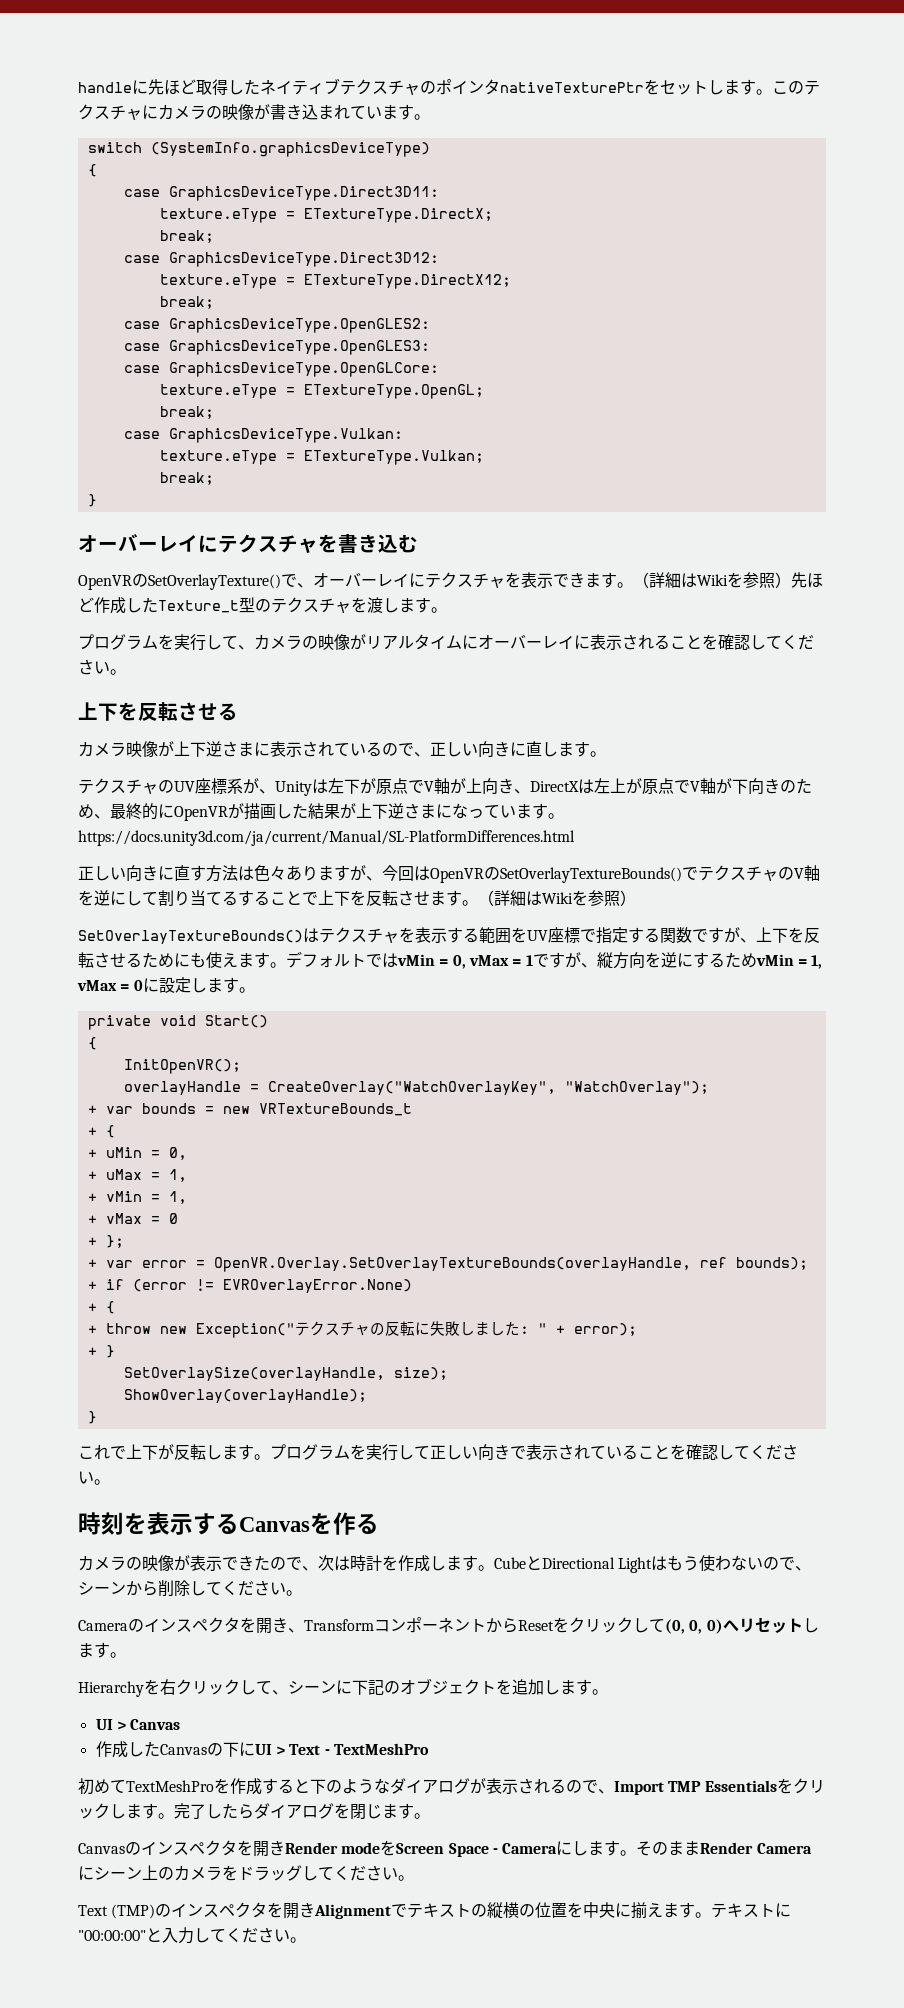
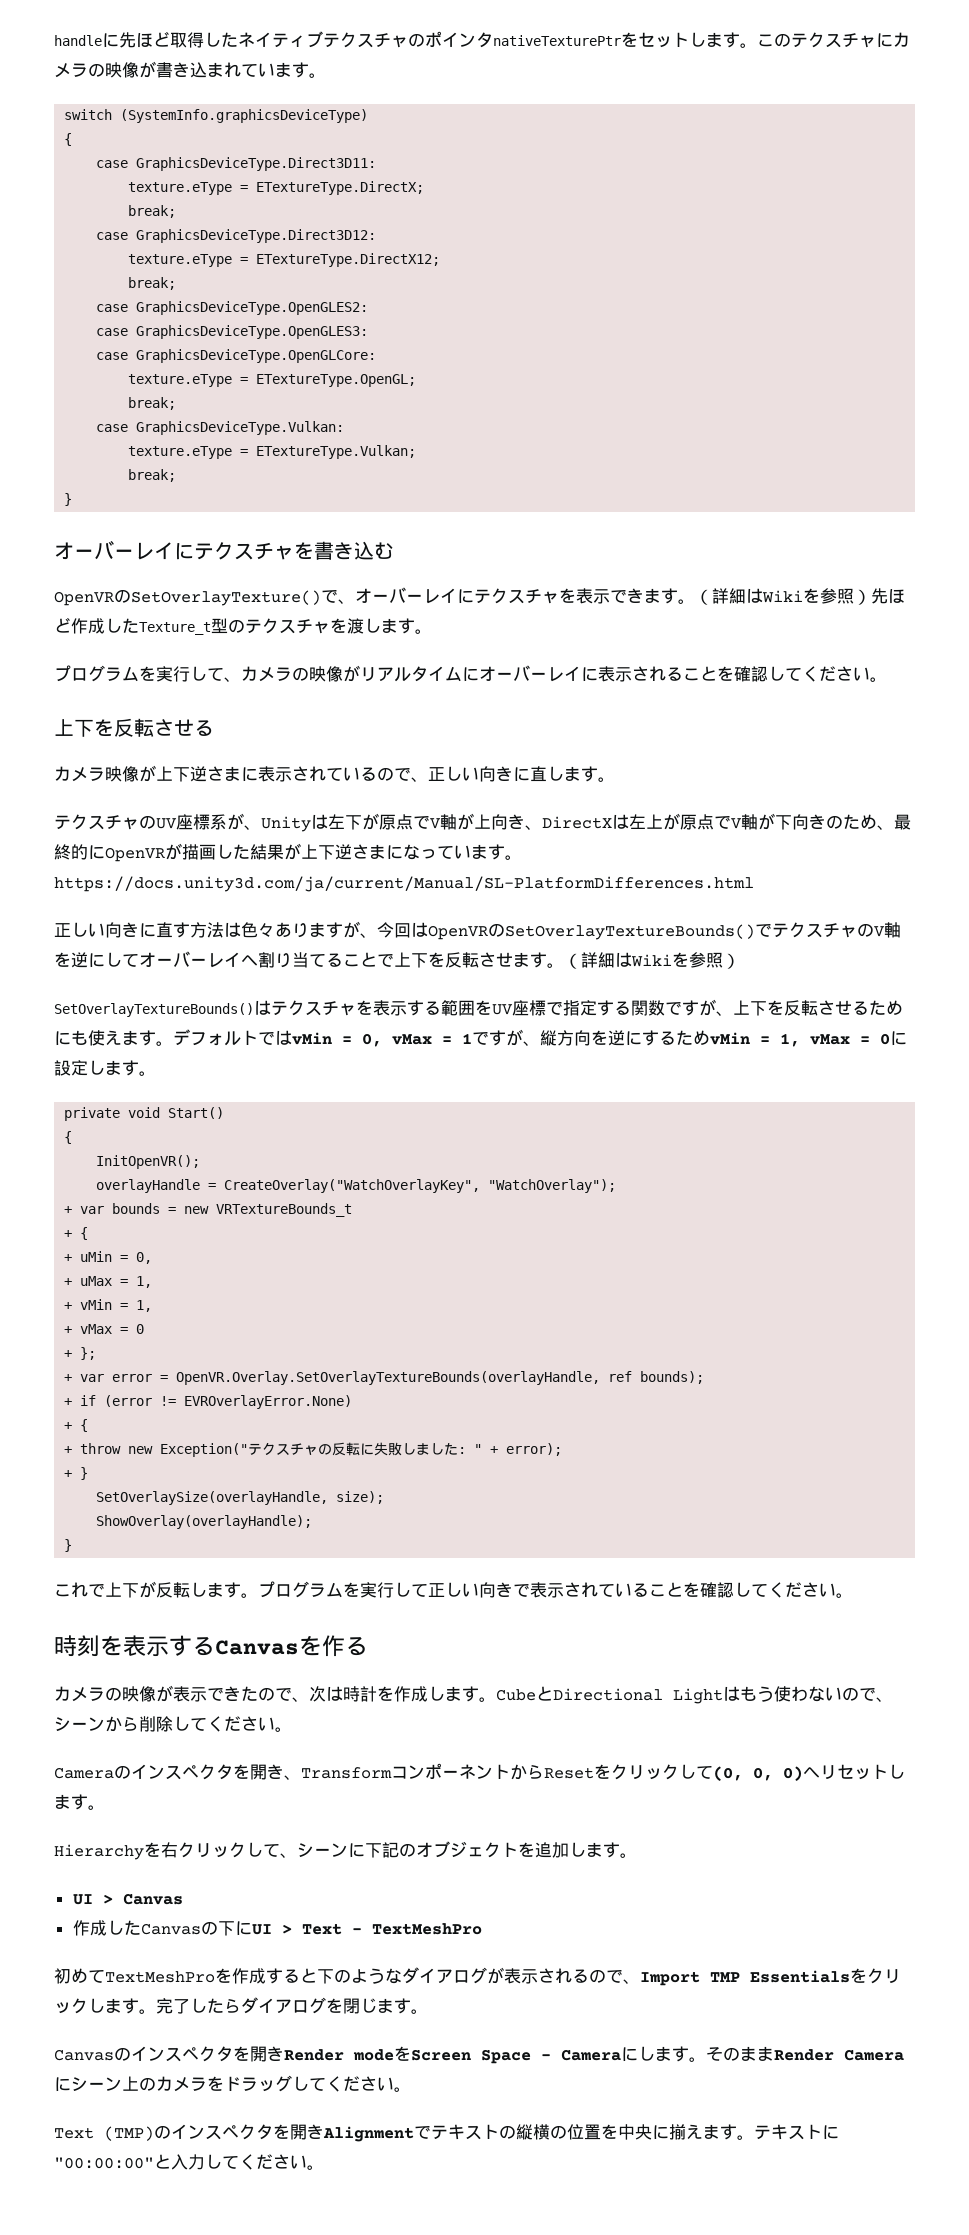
(158, 898) none -> [139,951,258,968] オーバーレイへ
[238,890,270,906] する -> (343, 960) none

